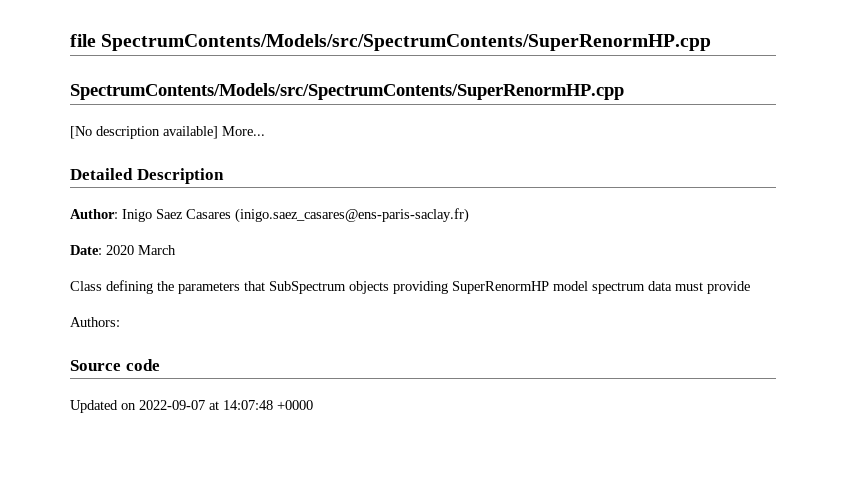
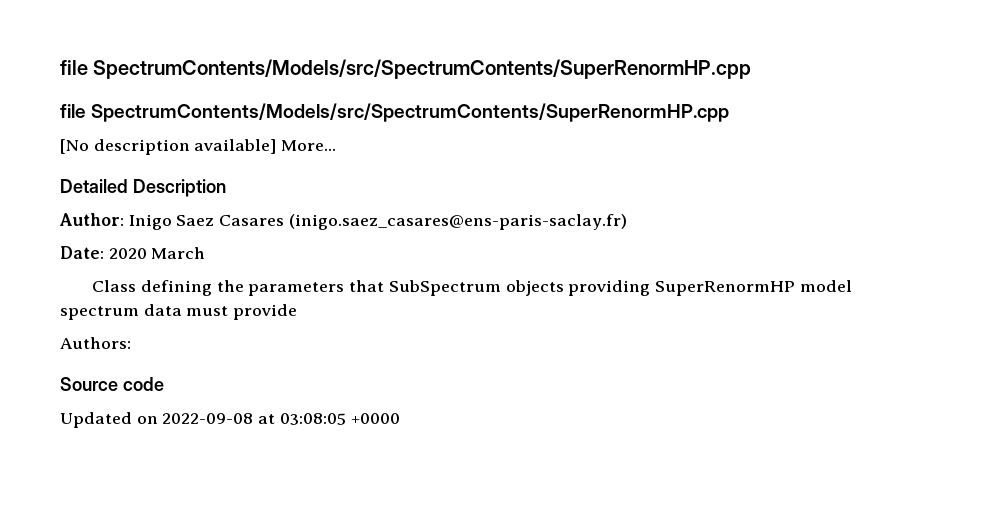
[70,34,712,51] file SpectrumContents/Models/src/SpectrumContents/SuperRenormHP.cpp // -> [60,59,752,79] [60,104,86,118] file SpectrumContents/Models/src/SpectrumContents/SuperRenormHP.cpp // file
[139,400,273,410] 2022-09-07 at 14:07:48 -> [162,413,346,425] 2022-09-08 at 03:08:05

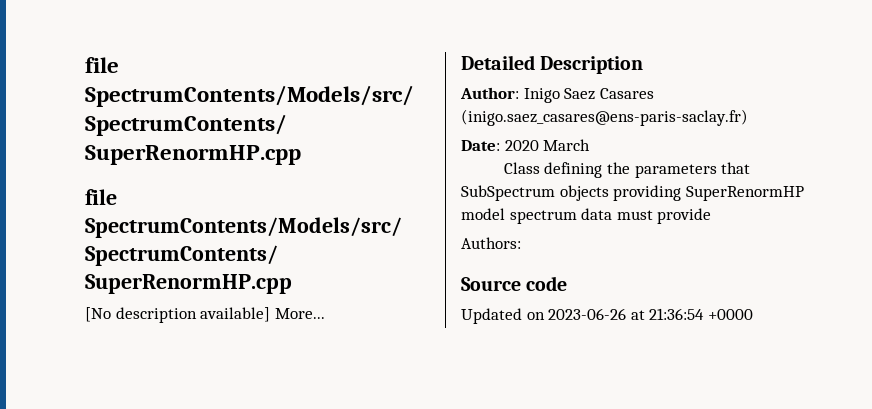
[162,413,346,425] 2022-09-08 at 03:08:05 -> [548,308,705,320] 2023-06-26 at 21:36:54

